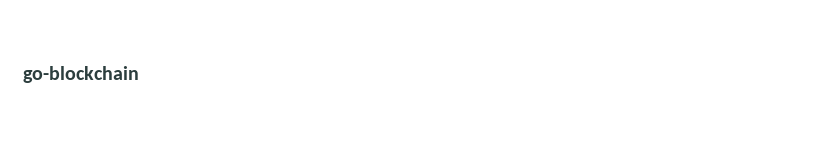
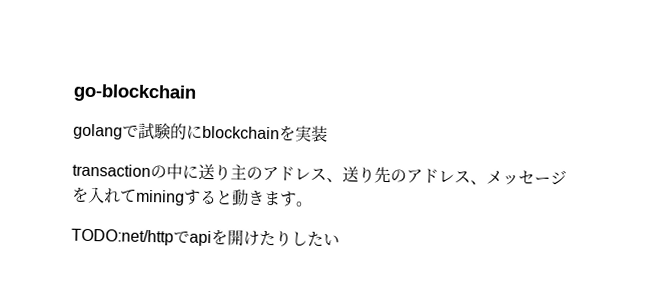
(139, 74) none -> [73,122,328,143] [72,163,567,186] [72,186,313,207] [71,228,340,247] // golangで試験的にblockchainを実装 // transactionの中に送り主のアドレス、送り先のアドレス、メッセージを入れてminingすると動きます。 // TODO:net/httpでapiを開けたりしたい

